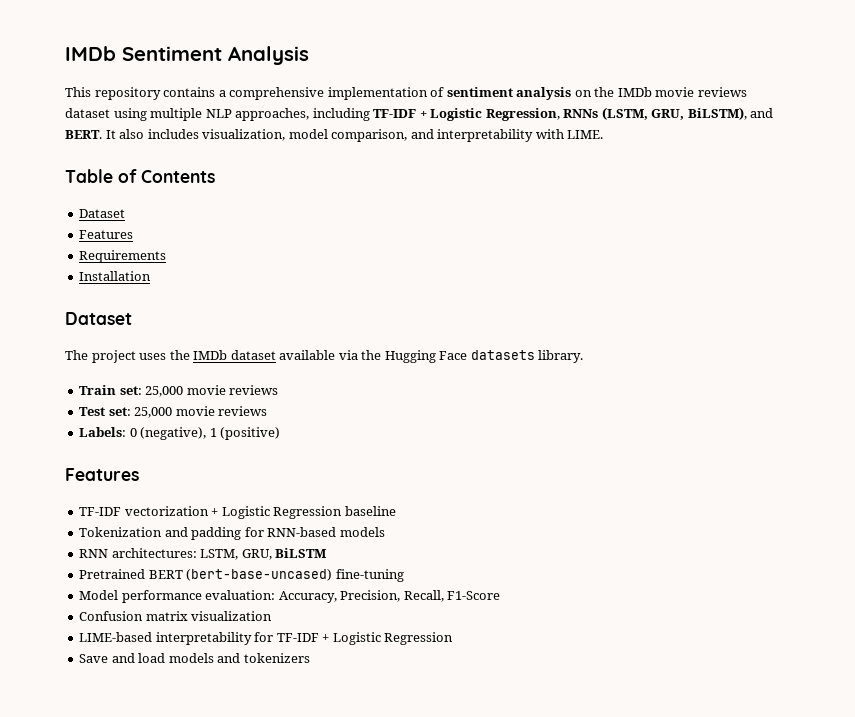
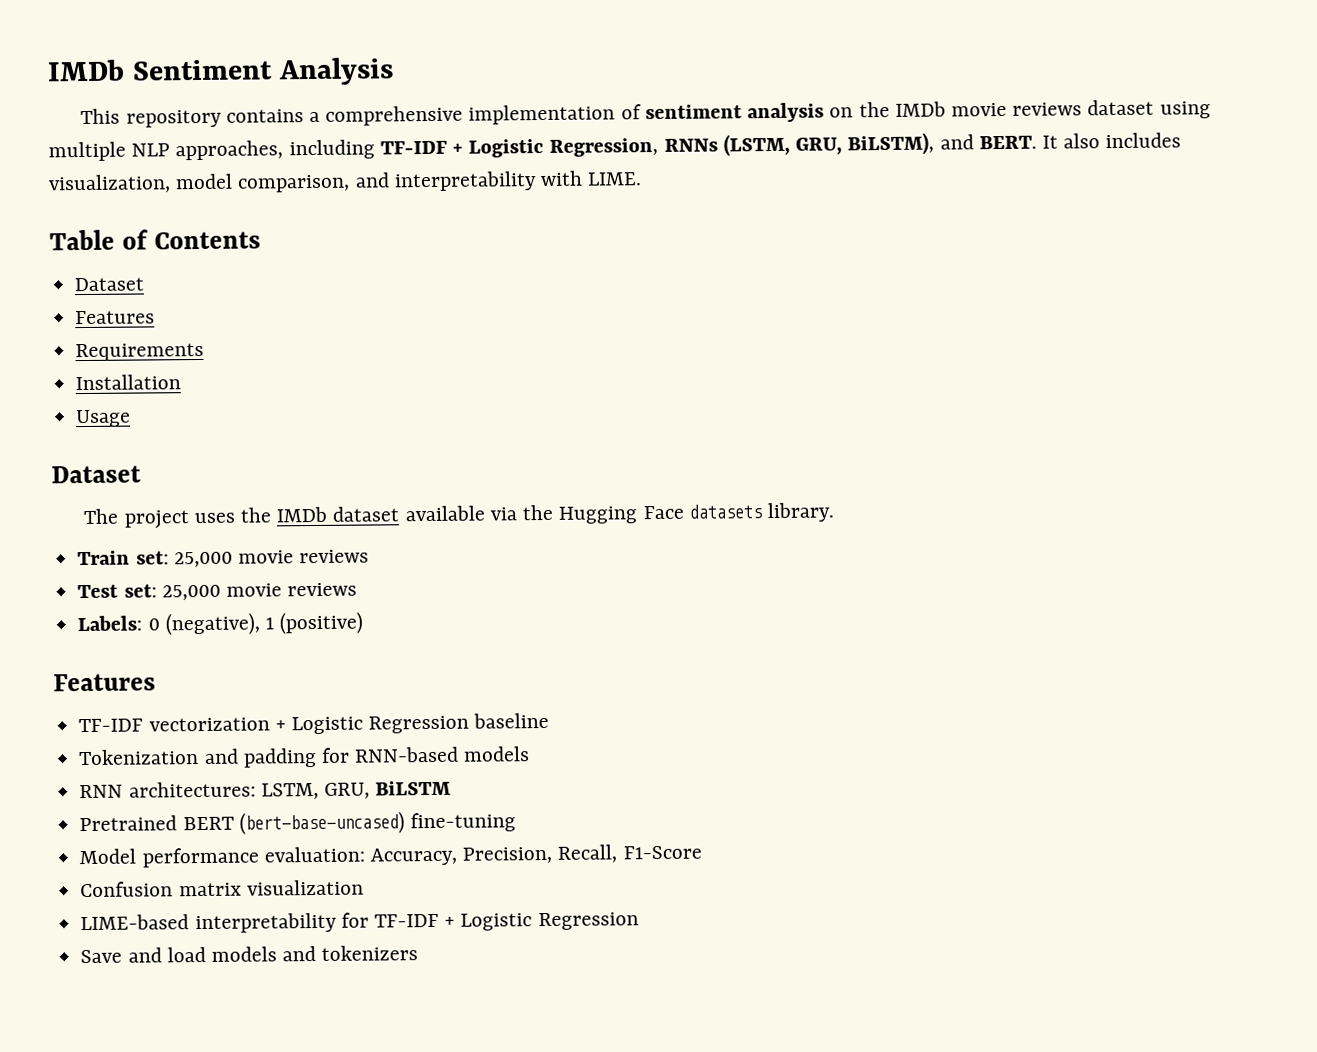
(152, 276) none -> [75,409,132,428] // Usage

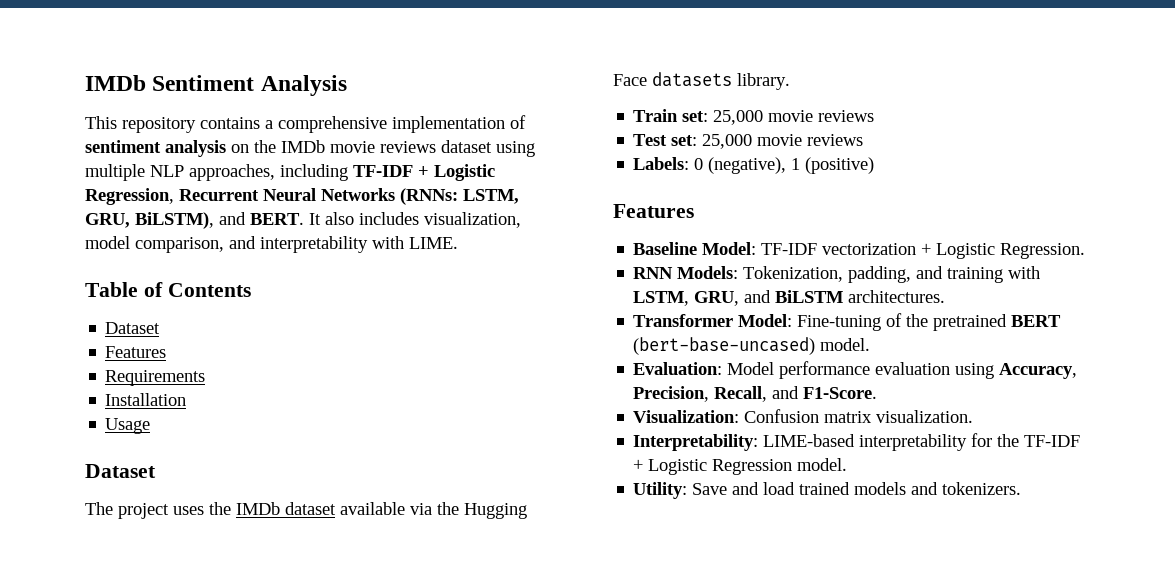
[663,133,790,157] RNNs (LSTM, -> [179,188,519,205] Recurrent Neural Networks (RNNs: LSTM,
(156, 682) none -> [633,242,757,255] Baseline Model:
[368,712,550,734] [78,746,531,768] [79,781,370,800] Regression baseline // Tokenization and padding for RNN-based models // RNN architectures: LSTM, GRU, -> [1000,243,1086,259] [633,266,1041,283] [633,290,772,306] Regression. // RNN Models: Tokenization, padding, and training with LSTM, GRU, and
[79,811,516,835] [79,844,702,868] [80,879,364,898] // Pretrained BERT (bert-base-uncased) fine-tuning // Model performance evaluation: Accuracy, Precision, Recall, F1-Score // Confusion matrix visualization // -> [848,290,946,303] [633,313,1062,331] [633,337,871,355] [633,361,1078,379] [633,386,878,402] [633,409,974,423] [633,434,759,451] architectures. // Transformer Model: Fine-tuning of the pretrained BERT (bert-base-uncased) model. // Evaluation: Model performance evaluation using Accuracy, Precision, Recall, and F1-Score. // Visualization: Confusion matrix visualization. // Interpretability:
(369, 920) none -> [997,434,1020,447] the
(639, 921) // -> [797,458,848,471] [633,482,688,499] model. // Utility:
(206, 954) none -> [799,482,851,495] trained
[321,945,419,961] tokenizers -> [942,482,1022,495] tokenizers.

